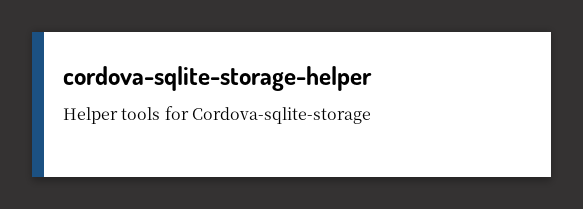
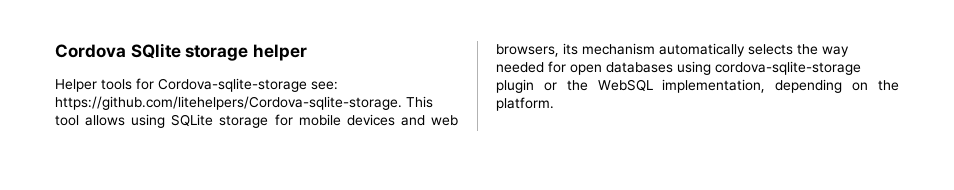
[63,66,372,91] cordova-sqlite-storage-helper -> [55,43,308,61] Cordova SQlite storage helper
(371, 115) none -> [311,81,338,90] [55,96,433,110] [55,114,458,128] [496,43,849,57] [496,61,861,75] [496,79,899,93] [496,97,554,111] see: https://github.com/litehelpers/Cordova-sqlite-storage. This tool allows using SQLite storage for mobile devices and web browsers, its mechanism automatically selects the way needed for open databases using cordova-sqlite-storage plugin or the WebSQL implementation, depending on the platform.

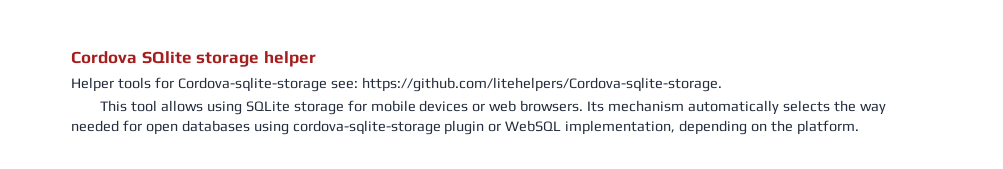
(402, 103) none -> (722, 84) //
[400,115,458,126] [496,43,578,57] and web browsers, its -> [472,100,605,112] or web browsers. Its
[566,80,588,91] the -> (502, 127) none

